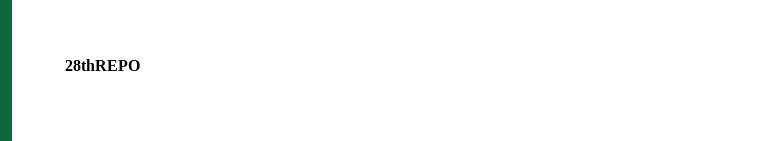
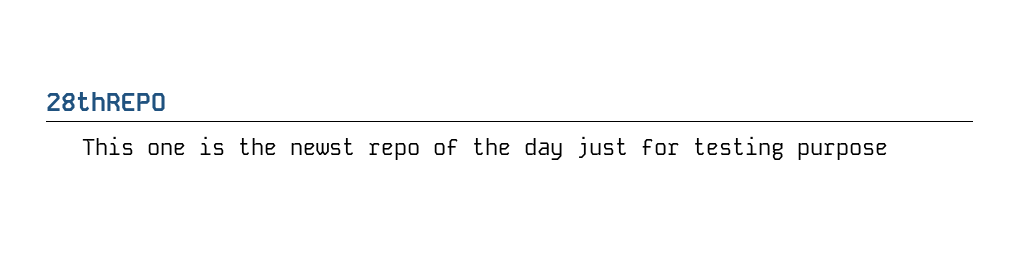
(140, 65) none -> [82,136,889,160] // This one is the newst repo of the day just for testing purpose

